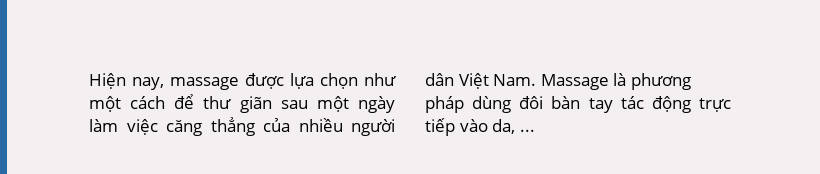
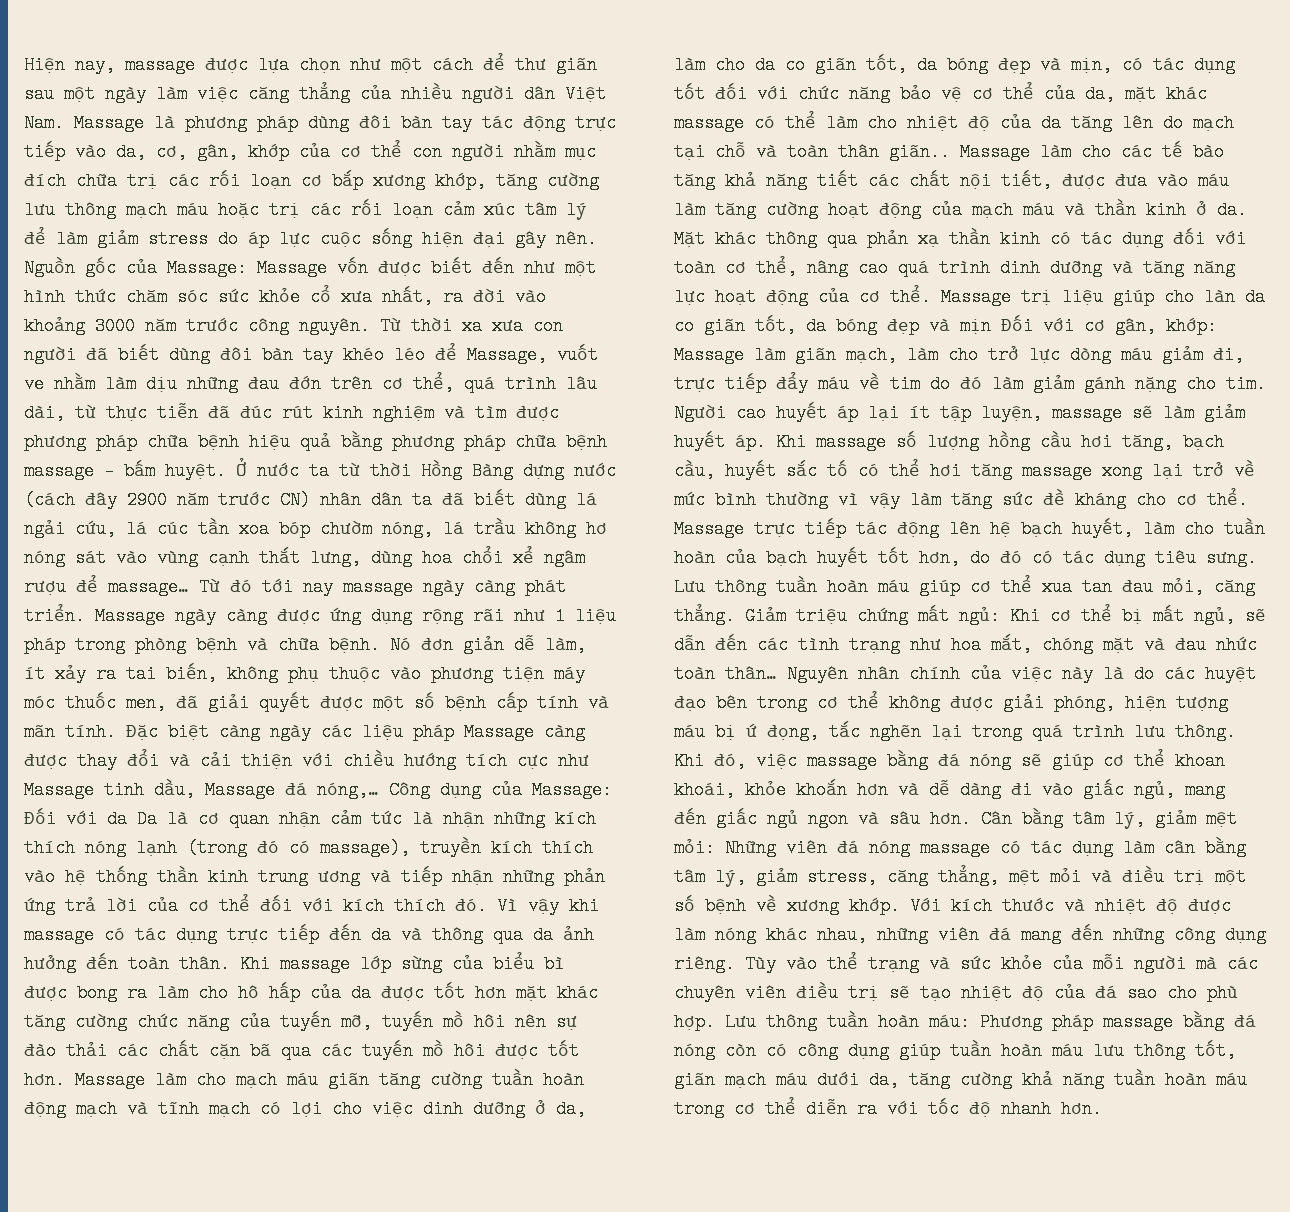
[519,129,535,132] ... -> [156,140,596,161] [24,169,599,190] [24,198,587,220] [24,227,597,248] [24,256,596,277] [24,285,546,306] [24,317,563,335] [24,343,598,364] [24,372,597,393] [24,403,559,422] [24,430,607,451] [24,458,616,480] [24,488,597,509] [24,517,607,538] [24,546,585,567] [24,575,566,596] [24,604,616,625] [24,635,586,654] [24,662,585,683] [24,691,609,712] [24,723,585,741] [24,749,589,770] [24,778,612,799] [24,807,596,828] [24,836,593,857] [24,865,605,886] [24,894,599,915] [24,923,594,944] [24,952,565,973] [24,981,598,1002] [24,1010,577,1031] [24,1039,579,1060] [24,1068,584,1089] [24,1100,586,1118] [674,53,1235,74] [674,82,1207,103] [674,111,1234,132] [674,140,1224,161] [674,169,1229,190] [674,198,1247,219] [674,227,1246,248] [674,256,1235,277] [674,285,1265,306] [674,314,1217,335] [674,346,1244,364] [674,372,1266,393] [674,401,1245,422] [674,430,1224,451] [674,459,1255,480] [674,488,1248,509] [674,517,1265,538] [674,546,1257,567] [674,575,1255,596] [674,604,1266,625] [674,633,1257,654] [674,665,1256,683] [674,691,1228,712] [674,720,1236,741] [674,749,1225,770] [674,778,1225,799] [674,807,1237,829] [674,836,1246,857] [674,865,1246,887] [674,894,1231,915] [674,923,1266,944] [674,952,1258,973] [674,981,1238,1002] [674,1010,1256,1031] [674,1039,1236,1060] [674,1068,1247,1089] [674,1097,1102,1118] cơ, gân, khớp của cơ thể con người nhằm mục đích chữa trị các rối loạn cơ bắp xương khớp, tăng cường lưu thông mạch máu hoặc trị các rối loạn cảm xúc tâm lý để làm giảm stress do áp lực cuộc sống hiện đại gây nên. Nguồn gốc của Massage: Massage vốn được biết đến như một hình thức chăm sóc sức khỏe cổ xưa nhất, ra đời vào khoảng 3000 năm trước công nguyên. Từ thời xa xưa con người đã biết dùng đôi bàn tay khéo léo để Massage, vuốt ve nhằm làm dịu những đau đớn trên cơ thể, quá trình lâu dài, từ thực tiễn đã đúc rút kinh nghiệm và tìm được phương pháp chữa bệnh hiệu quả bằng phương pháp chữa bệnh massage – bấm huyệt. Ở nước ta từ thời Hồng Bàng dựng nước (cách đây 2900 năm trước CN) nhân dân ta đã biết dùng lá ngải cứu, lá cúc tần xoa bóp chườm nóng, lá trầu không hơ nóng sát vào vùng cạnh thắt lưng, dùng hoa chổi xể ngâm rượu để massage… Từ đó tới nay massage ngày càng phát triển. Massage ngày càng được ứng dụng rộng rãi như 1 liệu pháp trong phòng bệnh và chữa bệnh. Nó đơn giản dễ làm, ít xảy ra tai biến, không phụ thuộc vào phương tiện máy móc thuốc men, đã giải quyết được một số bệnh cấp tính và mãn tính. Đặc biệt càng ngày các liệu pháp Massage càng được thay đổi và cải thiện với chiều hướng tích cực như Massage tinh dầu, Massage đá nóng,… Công dụng của Massage: Đối với da Da là cơ quan nhận cảm tức là nhận những kích thích nóng lạnh (trong đó có massage), truyền kích thích vào hệ thống thần kinh trung ương và tiếp nhận những phản ứng trả lời của cơ thể đối với kích thích đó. Vì vậy khi massage có tác dụng trực tiếp đến da và thông qua da ảnh hưởng đến toàn thân. Khi massage lớp sừng của biểu bì được bong ra làm cho hô hấp của da được tốt hơn mặt khác tăng cường chức năng của tuyến mỡ, tuyến mồ hôi nên sự đào thải các chất cặn bã qua các tuyến mồ hôi được tốt hơn. Massage làm cho mạch máu giãn tăng cường tuần hoàn động mạch và tĩnh mạch có lợi cho việc dinh dưỡng ở da, làm cho da co giãn tốt, da bóng đẹp và mịn, có tác dụng tốt đối với chức năng bảo vệ cơ thể của da, mặt khác massage có thể làm cho nhiệt độ của da tăng lên do mạch tại chỗ và toàn thân giãn.. Massage làm cho các tế bào tăng khả năng tiết các chất nội tiết, được đưa vào máu làm tăng cường hoạt động của mạch máu và thần kinh ở da. Mặt khác thông qua phản xạ thần kinh có tác dụng đối với toàn cơ thể, nâng cao quá trình dinh dưỡng và tăng năng lực hoạt động của cơ thể. Massage trị liệu giúp cho làn da co giãn tốt, da bóng đẹp và mịn Đối với cơ gân, khớp: Massage làm giãn mạch, làm cho trở lực dòng máu giảm đi, trực tiếp đẩy máu về tim do đó làm giảm gánh nặng cho tim. Người cao huyết áp lại ít tập luyện, massage sẽ làm giảm huyết áp. Khi massage số lượng hồng cầu hơi tăng, bạch cầu, huyết sắc tố có thể hơi tăng massage xong lại trở về mức bình thường vì vậy làm tăng sức đề kháng cho cơ thể. Massage trực tiếp tác động lên hệ bạch huyết, làm cho tuần hoàn của bạch huyết tốt hơn, do đó có tác dụng tiêu sưng. Lưu thông tuần hoàn máu giúp cơ thể xua tan đau mỏi, căng thẳng. Giảm triệu chứng mất ngủ: Khi cơ thể bị mất ngủ, sẽ dẫn đến các tình trạng như hoa mắt, chóng mặt và đau nhức toàn thân… Nguyên nhân chính của việc này là do các huyệt đạo bên trong cơ thể không được giải phóng, hiện tượng máu bị ứ đọng, tắc nghẽn lại trong quá trình lưu thông. Khi đó, việc massage bằng đá nóng sẽ giúp cơ thể khoan khoái, khỏe khoắn hơn và dễ dàng đi vào giấc ngủ, mang đến giấc ngủ ngon và sâu hơn. Cân bằng tâm lý, giảm mệt mỏi: Những viên đá nóng massage có tác dụng làm cân bằng tâm lý, giảm stress, căng thẳng, mệt mỏi và điều trị một số bệnh về xương khớp. Với kích thước và nhiệt độ được làm nóng khác nhau, những viên đá mang đến những công dụng riêng. Tùy vào thể trạng và sức khỏe của mỗi người mà các chuyên viên điều trị sẽ tạo nhiệt độ của đá sao cho phù hợp. Lưu thông tuần hoàn máu: Phương pháp massage bằng đá nóng còn có công dụng giúp tuần hoàn máu lưu thông tốt, giãn mạch máu dưới da, tăng cường khả năng tuần hoàn máu trong cơ thể diễn ra với tốc độ nhanh hơn.

